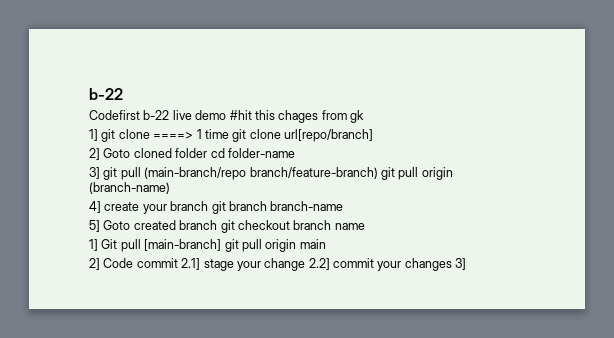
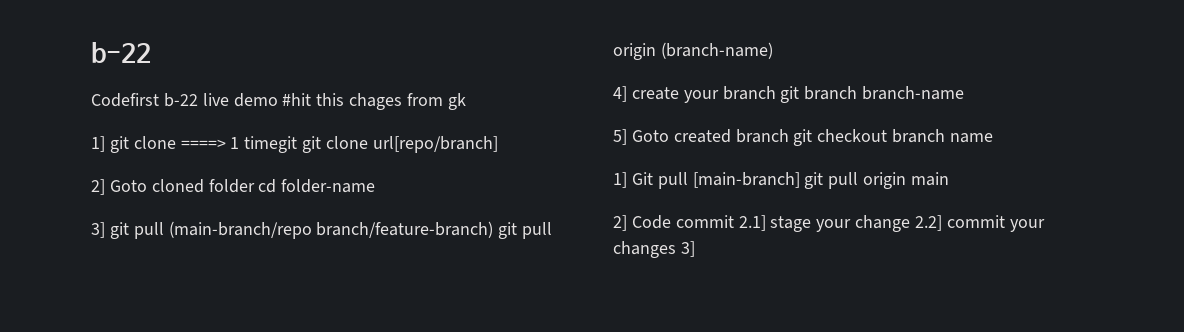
[204,129,229,139] time -> [244,136,298,153] timegit

